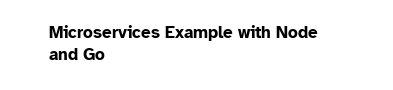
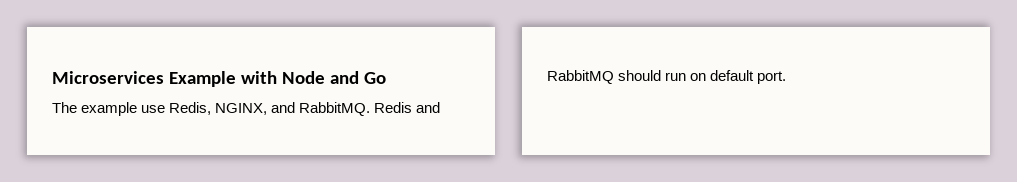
(105, 54) none -> [52,102,441,116] [547,70,787,84] // The example use Redis, NGINX, and RabbitMQ. Redis and RabbitMQ should run on default port.

